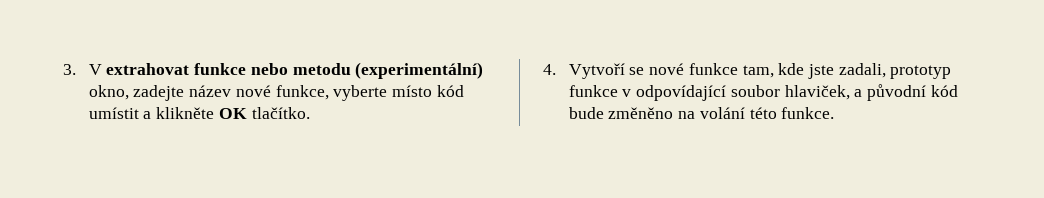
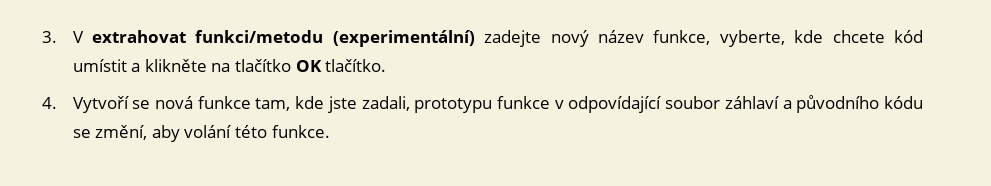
[194,62,484,79] [88,85,433,101] funkce nebo metodu (experimentální) okno, zadejte název nové funkce, vyberte místo -> [195,30,885,47] funkci/metodu (experimentální) zadejte nový název funkce, vyberte, kde chcete
(215, 113) none -> [211,59,291,72] na tlačítko
[649,63,685,75] nové -> [155,96,194,109] nová
[890,65,952,79] prototyp -> [414,98,493,113] prototypu
[784,84,958,101] [568,107,696,119] hlaviček, a původní kód bude změněno na -> [724,95,923,113] [72,125,180,142] záhlaví a původního kódu se změní, aby

